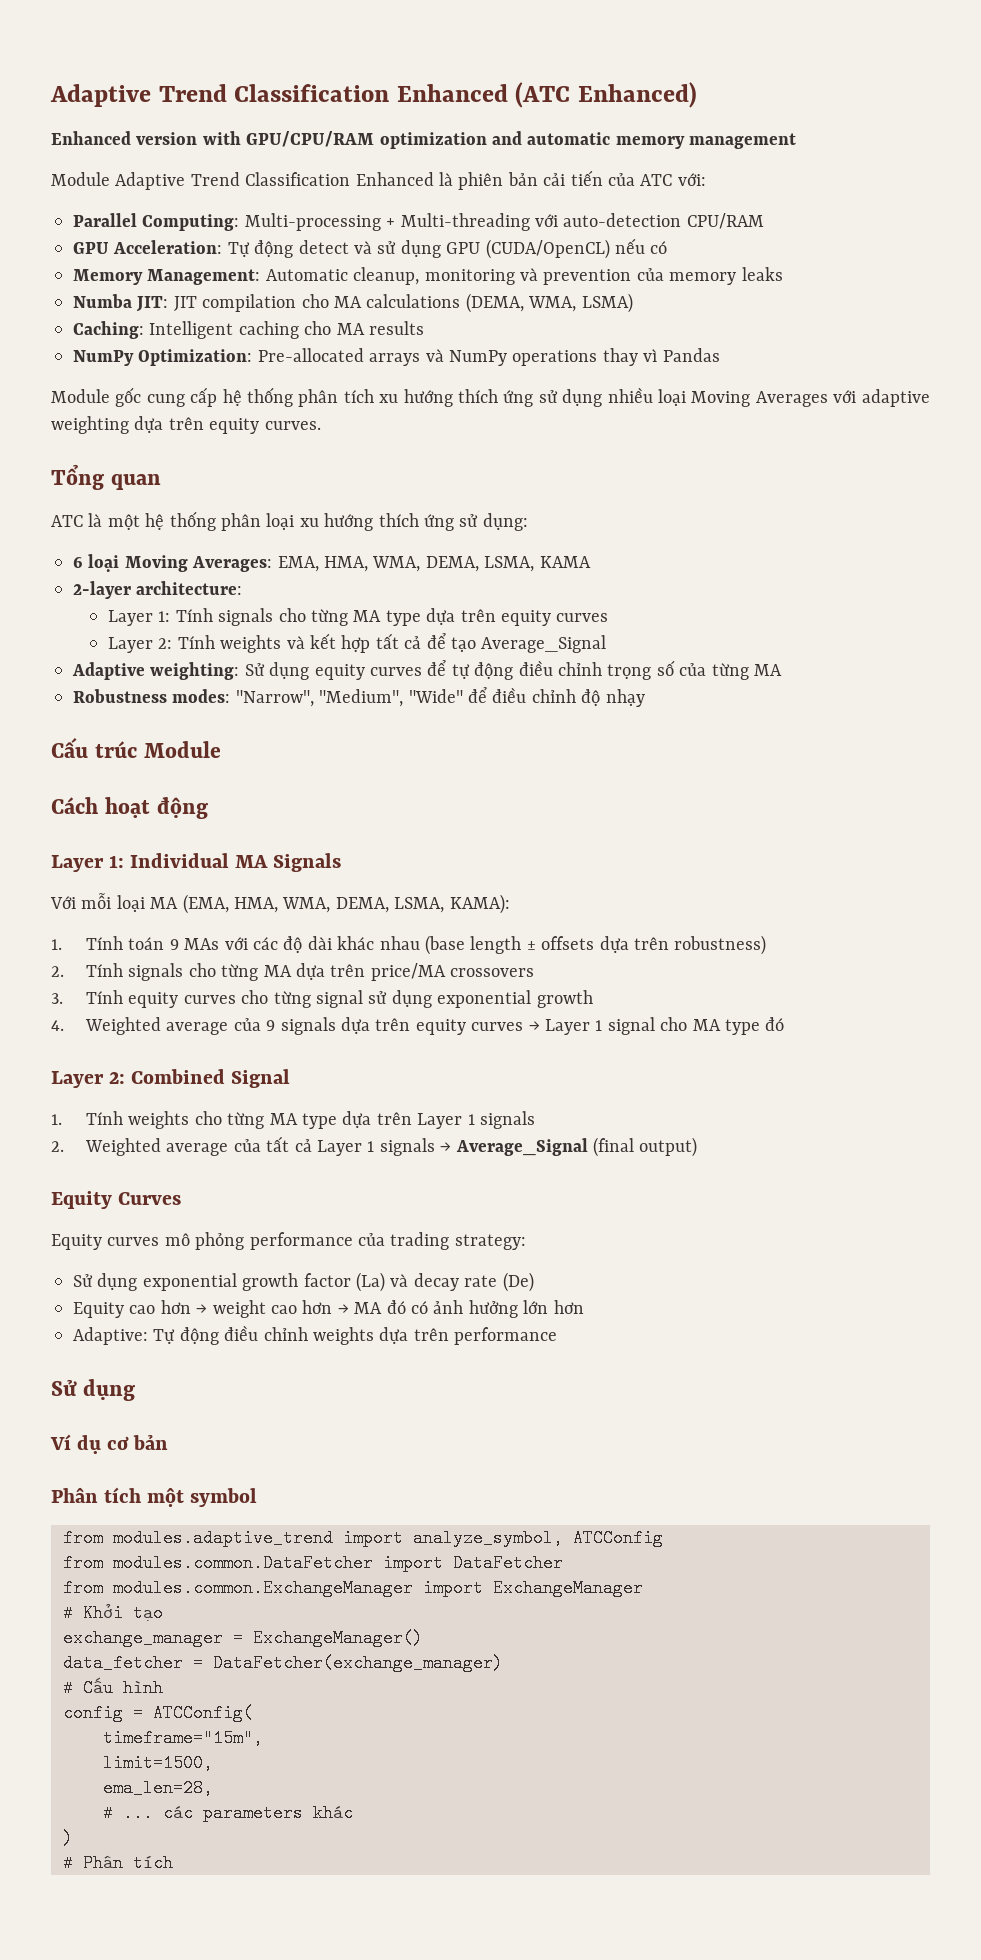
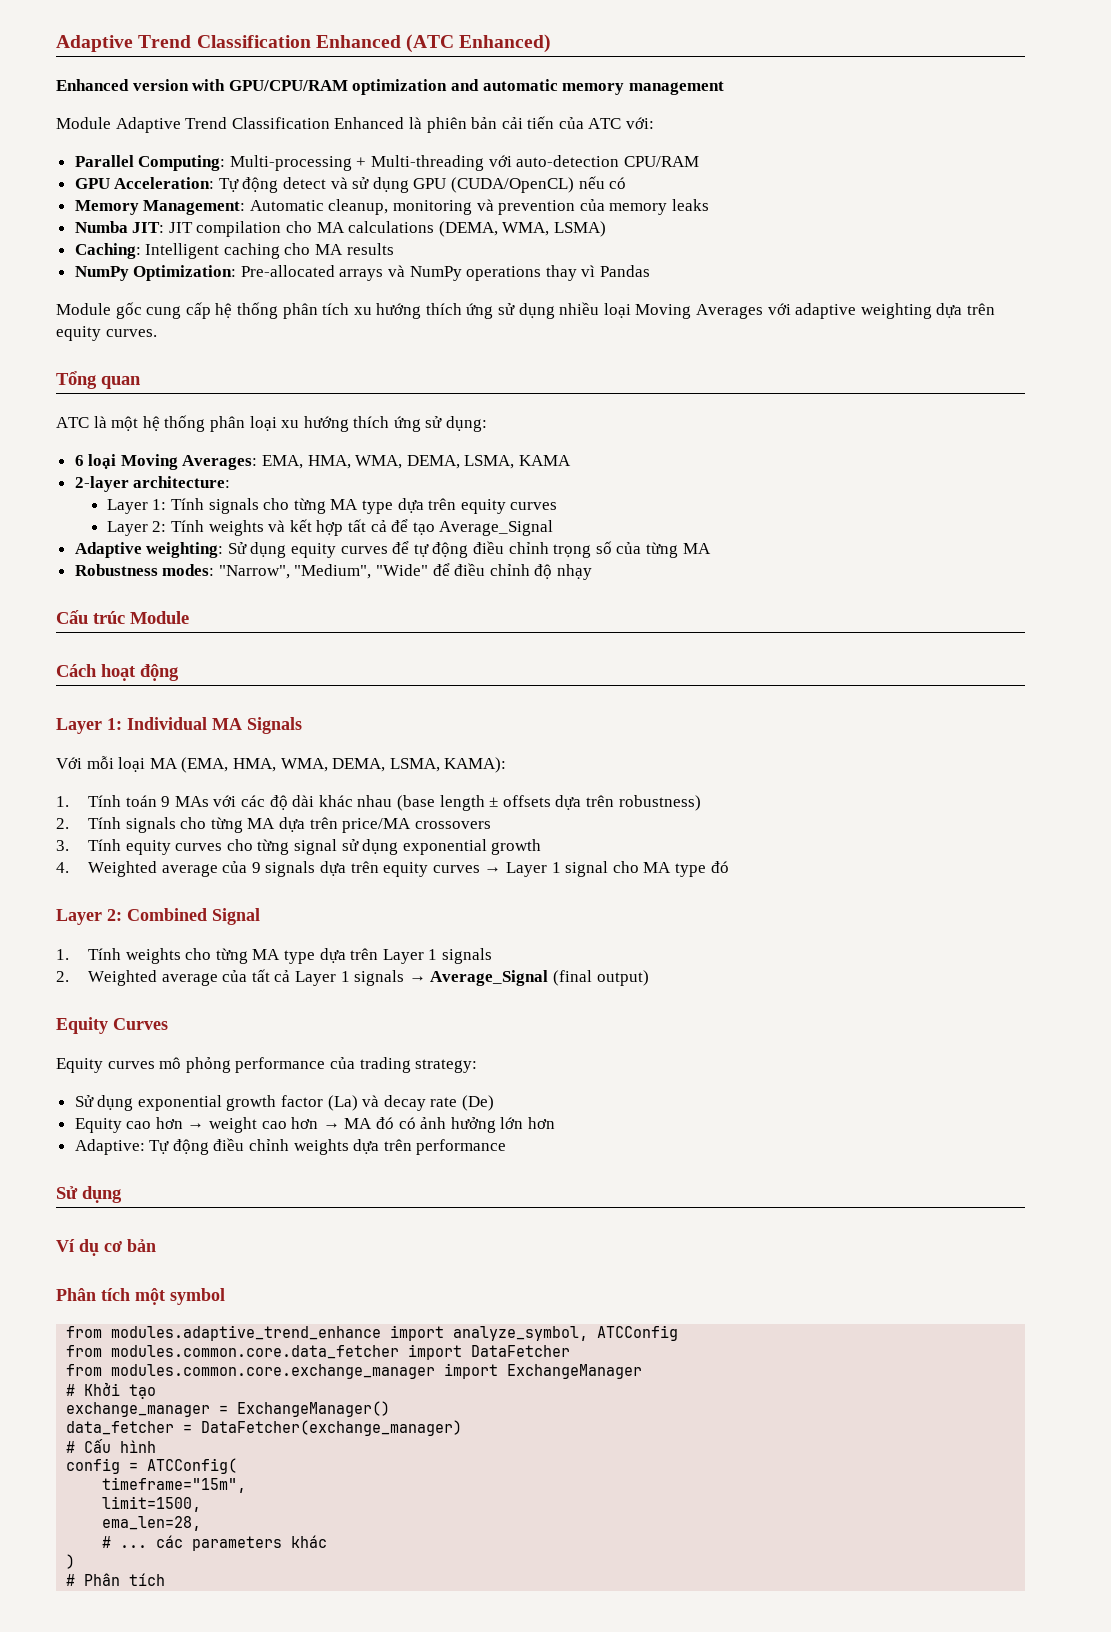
[113,1529,333,1547] modules.adaptive_trend -> [111,1325,382,1341] modules.adaptive_trend_enhance
[113,1554,373,1572] modules.common.DataFetcher -> [111,1345,400,1359] modules.common.core.data_fetcher
[113,1579,413,1597] modules.common.ExchangeManager -> [111,1364,436,1379] modules.common.core.exchange_manager

